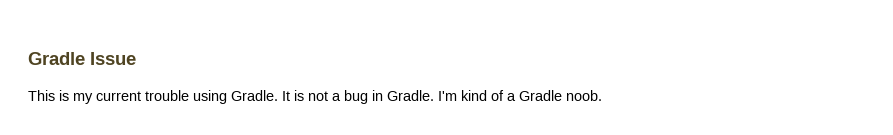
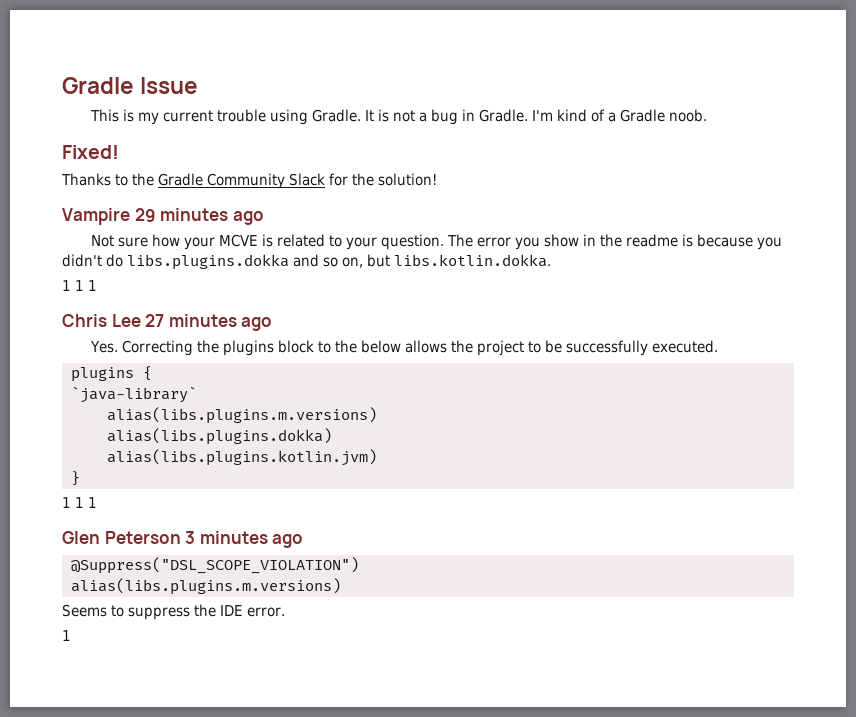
(602, 95) none -> [62,145,119,159] [61,173,437,189] [62,208,264,225] [90,234,782,250] [62,254,551,270] [62,280,97,291] [62,314,273,331] [89,340,718,356] [70,366,152,382] [70,386,197,403] [106,407,377,424] [106,428,332,445] [106,449,377,466] [70,471,80,486] [62,497,97,508] [62,531,304,548] [70,557,359,574] [70,578,341,595] [62,604,285,620] [62,630,71,641] // Fixed! // Thanks to the Gradle Community Slack for the solution! // Vampire 29 minutes ago // Not sure how your MCVE is related to your question. The error you show in the readme is because you didn't do libs.plugins.dokka and so on, but libs.kotlin.dokka. // 1 1 1 // Chris Lee 27 minutes ago // Yes. Correcting the plugins block to the below allows the project to be successfully executed. // plugins { // `java-library` // alias(libs.plugins.m.versions) // alias(libs.plugins.dokka) // alias(libs.plugins.kotlin.jvm) // } // 1 1 1 // Glen Peterson 3 minutes ago // @Suppress("DSL_SCOPE_VIOLATION") // alias(libs.plugins.m.versions) // Seems to suppress the IDE error. // 1

